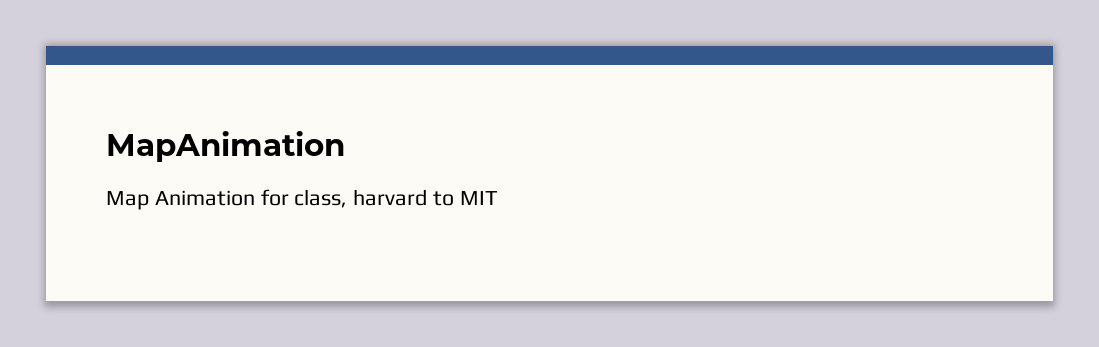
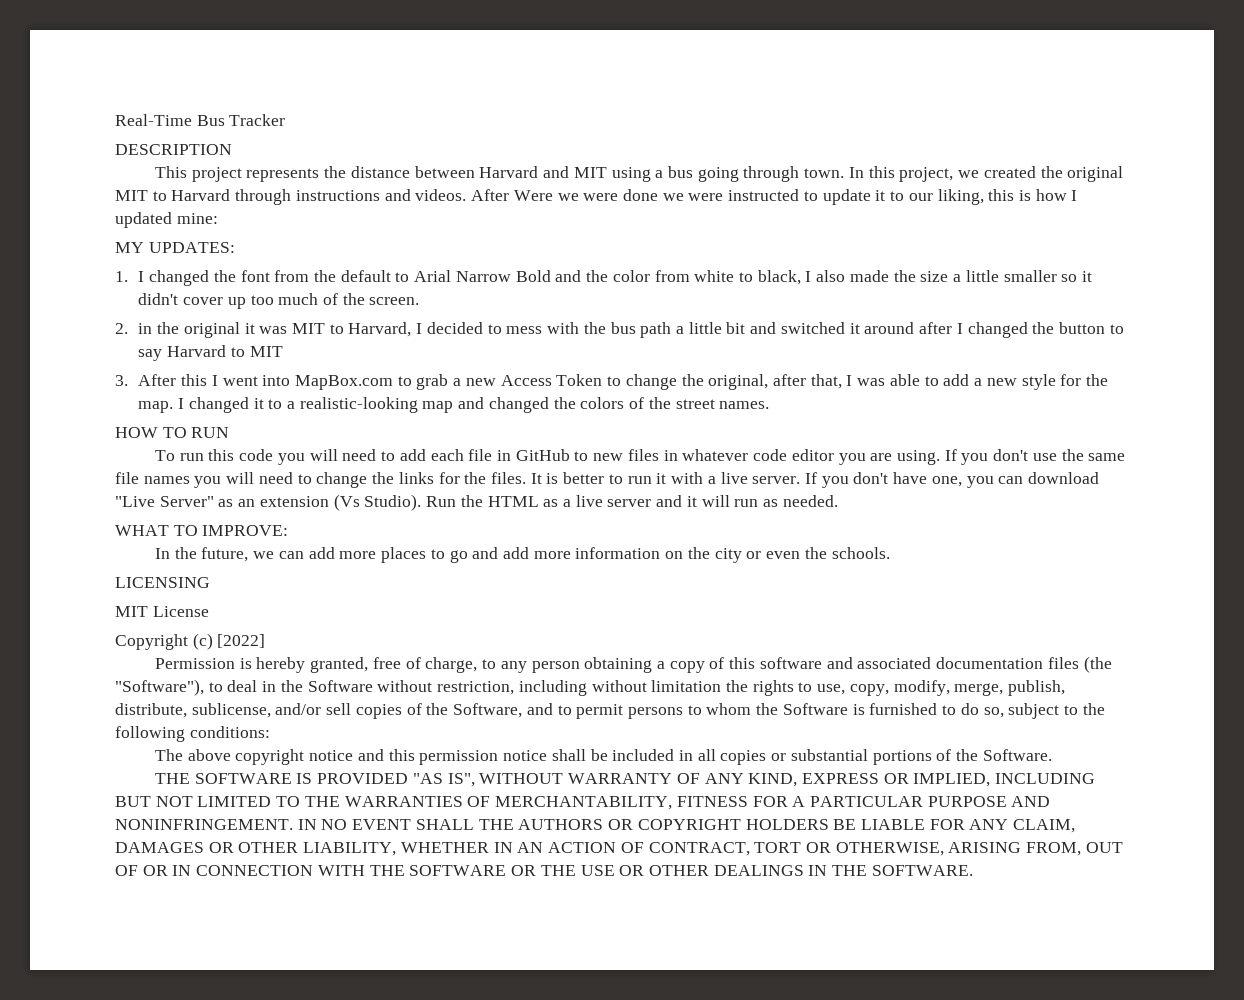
[106,131,345,162] [106,189,498,210] MapAnimation // Map Animation for class, harvard to MIT -> [115,114,286,126] [115,144,232,155] [155,166,1124,182] [115,189,1078,205] [115,212,218,228] [115,242,235,253] [115,270,1092,286] [138,293,420,309] [115,322,1124,338] [138,345,283,361] [115,374,1108,390] [138,397,770,413] [115,427,230,438] [155,449,1126,465] [115,472,1100,488] [115,494,838,511] [115,525,289,536] [155,547,890,563] [115,577,210,588] [115,606,209,617] [115,633,266,650] [155,656,1112,673] [115,679,1066,696] [115,703,1105,719] [115,726,270,742] [155,749,1052,765] [155,773,1096,787] [115,796,1051,810] [115,819,1076,833] [115,842,1123,856] [115,865,973,876] Real-Time Bus Tracker // DESCRIPTION // This project represents the distance between Harvard and MIT using a bus going through town. In this project, we created the original MIT to Harvard through instructions and videos. After Were we were done we were instructed to update it to our liking, this is how I updated mine: // MY UPDATES: // 1. I changed the font from the default to Arial Narrow Bold and the color from white to black, I also made the size a little smaller so it didn't cover up too much of the screen. // 2. in the original it was MIT to Harvard, I decided to mess with the bus path a little bit and switched it around after I changed the button to say Harvard to MIT // 3. After this I went into MapBox.com to grab a new Access Token to change the original, after that, I was able to add a new style for the map. I changed it to a realistic-looking map and changed the colors of the street names. // HOW TO RUN // To run this code you will need to add each file in GitHub to new files in whatever code editor you are using. If you don't use the same file names you will need to change the links for the files. It is better to run it with a live server. If you don't have one, you can download "Live Server" as an extension (Vs Studio). Run the HTML as a live server and it will run as needed. // WHAT TO IMPROVE: // In the future, we can add more places to go and add more information on the city or even the schools. // LICENSING // MIT License // Copyright (c) [2022] // Permission is hereby granted, free of charge, to any person obtaining a copy of this software and associated documentation files (the "Software"), to deal in the Software without restriction, including without limitation the rights to use, copy, modify, merge, publish, distribute, sublicense, and/or sell copies of the Software, and to permit persons to whom the Software is furnished to do so, subject to the following conditions: // The above copyright notice and this permission notice shall be included in all copies or substantial portions of the Software. // THE SOFTWARE IS PROVIDED "AS IS", WITHOUT WARRANTY OF ANY KIND, EXPRESS OR IMPLIED, INCLUDING BUT NOT LIMITED TO THE WARRANTIES OF MERCHANTABILITY, FITNESS FOR A PARTICULAR PURPOSE AND NONINFRINGEMENT. IN NO EVENT SHALL THE AUTHORS OR COPYRIGHT HOLDERS BE LIABLE FOR ANY CLAIM, DAMAGES OR OTHER LIABILITY, WHETHER IN AN ACTION OF CONTRACT, TORT OR OTHERWISE, ARISING FROM, OUT OF OR IN CONNECTION WITH THE SOFTWARE OR THE USE OR OTHER DEALINGS IN THE SOFTWARE.

